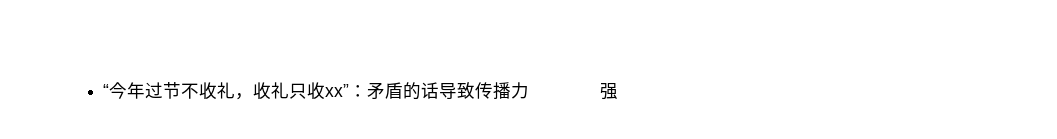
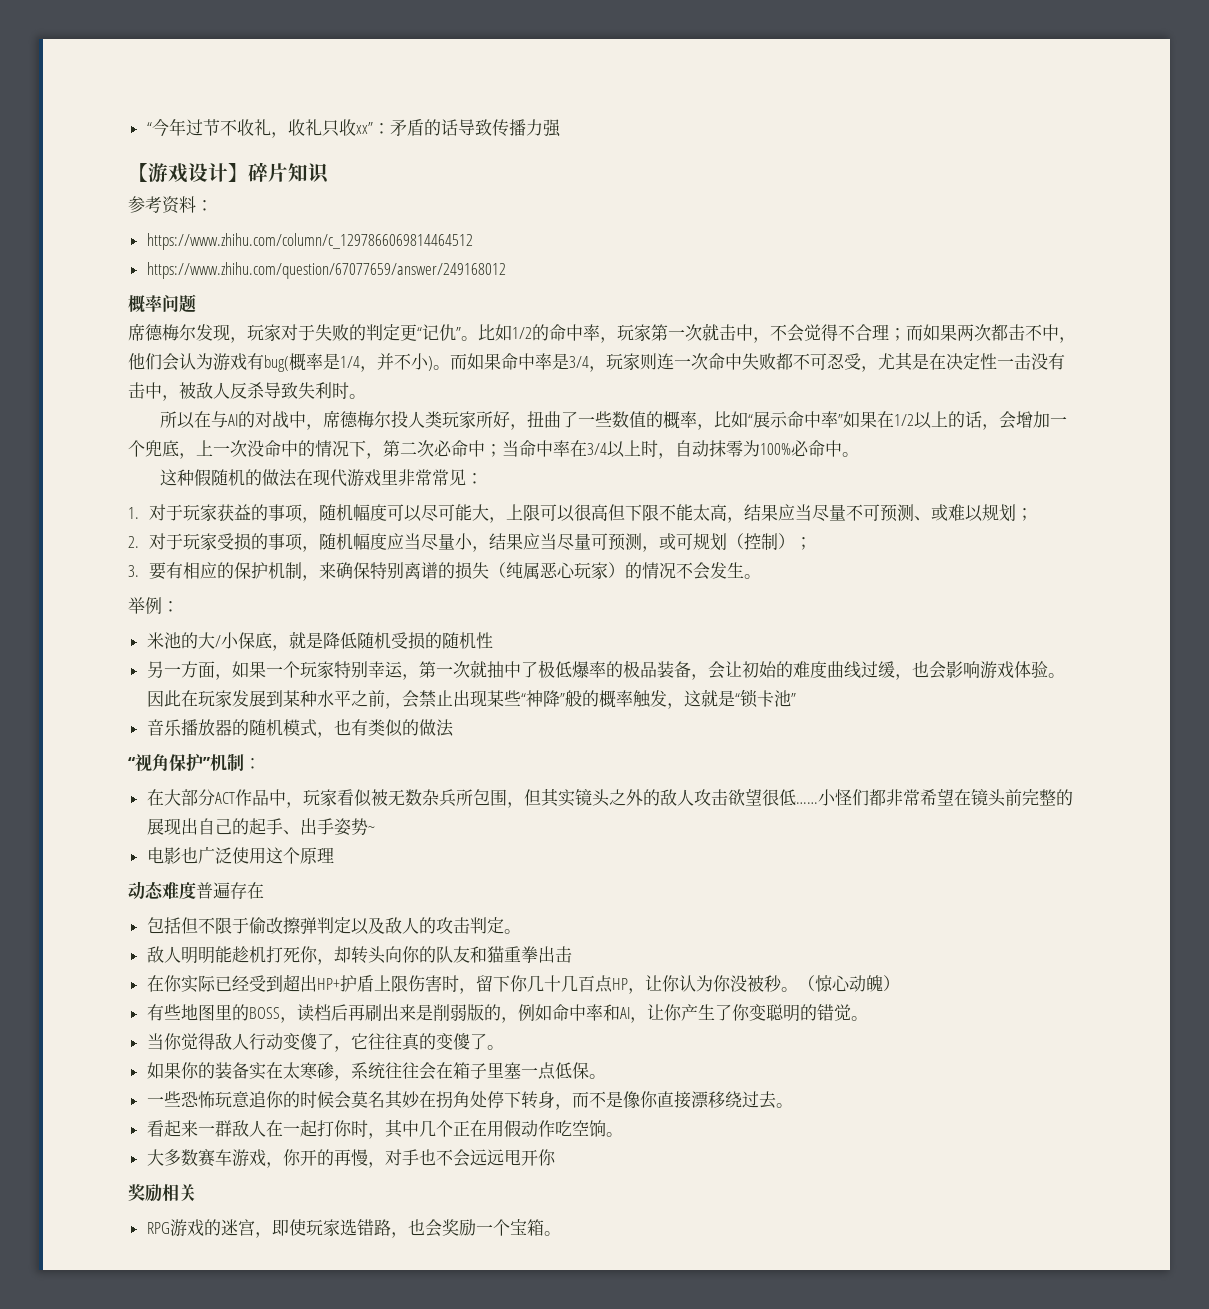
(619, 91) none -> [128,162,329,184] [128,196,213,214] [146,233,473,250] [146,262,506,279] [128,294,196,313] [128,323,1076,343] [128,352,1065,372] [128,382,366,401] [160,410,1068,430] [128,440,859,459] [160,469,484,487] [128,504,1034,523] [128,533,813,552] [128,562,762,581] [128,597,179,614] [146,631,493,651] [146,660,1065,680] [146,689,796,709] [146,719,454,738] [128,753,261,772] [146,788,1073,808] [146,818,375,836] [146,846,334,864] [128,881,264,899] [146,917,521,935] [146,946,572,965] [146,974,900,994] [146,1004,868,1023] [146,1033,504,1052] [146,1062,606,1081] [146,1090,793,1110] [146,1119,623,1139] [146,1149,556,1168] [128,1184,196,1202] [146,1219,561,1238] // 【游戏设计】碎片知识 // 参考资料： // https://www.zhihu.com/column/c_1297866069814464512 // https://www.zhihu.com/question/67077659/answer/249168012 // 概率问题 // 席德梅尔发现，玩家对于失败的判定更“记仇”。比如1/2的命中率，玩家第一次就击中，不会觉得不合理；而如果两次都击不中，他们会认为游戏有bug(概率是1/4，并不小)。而如果命中率是3/4，玩家则连一次命中失败都不可忍受，尤其是在决定性一击没有击中，被敌人反杀导致失利时。 // 所以在与AI的对战中，席德梅尔投人类玩家所好，扭曲了一些数值的概率，比如“展示命中率”如果在1/2以上的话，会增加一个兜底，上一次没命中的情况下，第二次必命中；当命中率在3/4以上时，自动抹零为100%必命中。 // 这种假随机的做法在现代游戏里非常常见： // 1.对于玩家获益的事项，随机幅度可以尽可能大，上限可以很高但下限不能太高，结果应当尽量不可预测、或难以规划； // 2.对于玩家受损的事项，随机幅度应当尽量小，结果应当尽量可预测，或可规划（控制）； // 3.要有相应的保护机制，来确保特别离谱的损失（纯属恶心玩家）的情况不会发生。 // 举例： // 米池的大/小保底，就是降低随机受损的随机性 // 另一方面，如果一个玩家特别幸运，第一次就抽中了极低爆率的极品装备，会让初始的难度曲线过缓，也会影响游戏体验。因此在玩家发展到某种水平之前，会禁止出现某些“神降”般的概率触发，这就是“锁卡池” // 音乐播放器的随机模式，也有类似的做法 // “视角保护”机制： // 在大部分ACT作品中，玩家看似被无数杂兵所包围，但其实镜头之外的敌人攻击欲望很低……小怪们都非常希望在镜头前完整的展现出自己的起手、出手姿势~ // 电影也广泛使用这个原理 // 动态难度普遍存在 // 包括但不限于偷改擦弹判定以及敌人的攻击判定。 // 敌人明明能趁机打死你，却转头向你的队友和猫重拳出击 // 在你实际已经受到超出HP+护盾上限伤害时，留下你几十几百点HP，让你认为你没被秒。（惊心动魄） // 有些地图里的BOSS，读档后再刷出来是削弱版的，例如命中率和AI，让你产生了你变聪明的错觉。 // 当你觉得敌人行动变傻了，它往往真的变傻了。 // 如果你的装备实在太寒碜，系统往往会在箱子里塞一点低保。 // 一些恐怖玩意追你的时候会莫名其妙在拐角处停下转身，而不是像你直接漂移绕过去。 // 看起来一群敌人在一起打你时，其中几个正在用假动作吃空饷。 // 大多数赛车游戏，你开的再慢，对手也不会远远甩开你 // 奖励相关 // RPG游戏的迷宫，即使玩家选错路，也会奖励一个宝箱。

